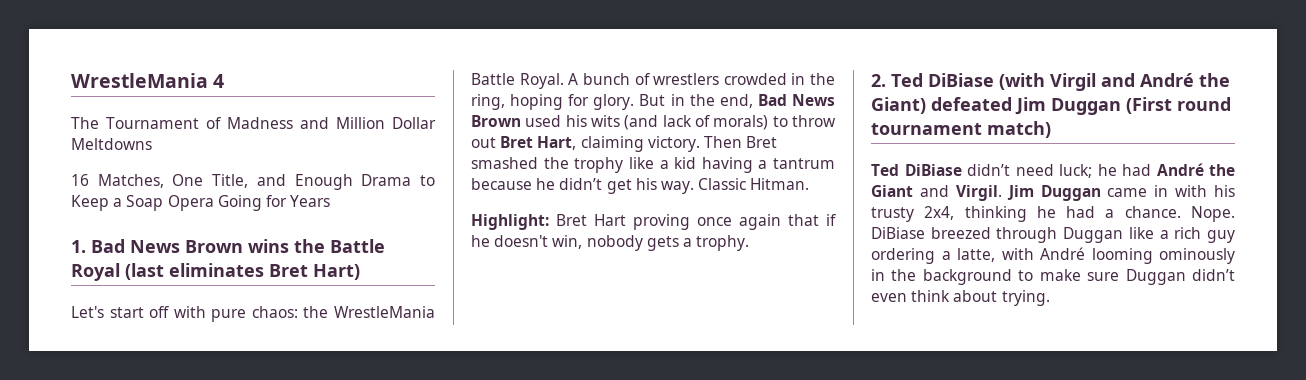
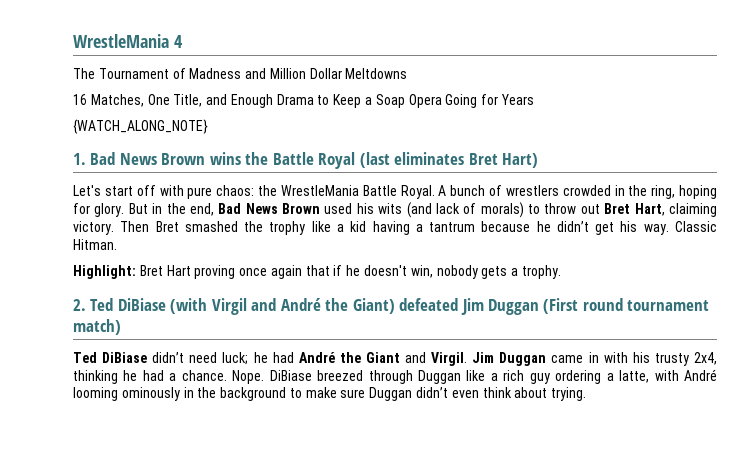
(331, 201) none -> [73,119,208,134] // {WATCH_ALONG_NOTE}

